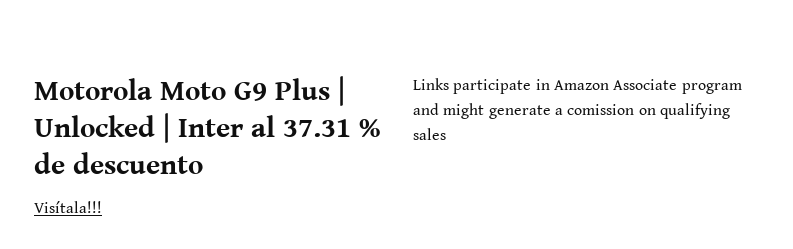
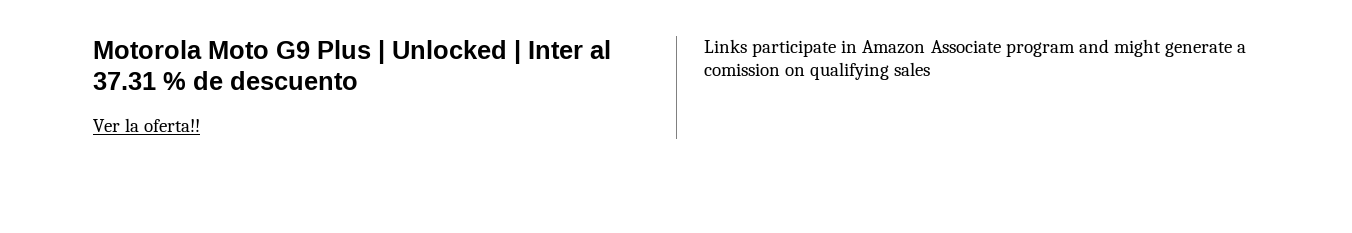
[34,201,102,213] Visítala!!! -> [93,118,201,132] Ver la oferta!!

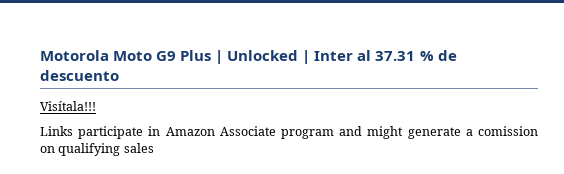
[93,118,201,132] Ver la oferta!! -> [40,101,96,111] Visítala!!!

